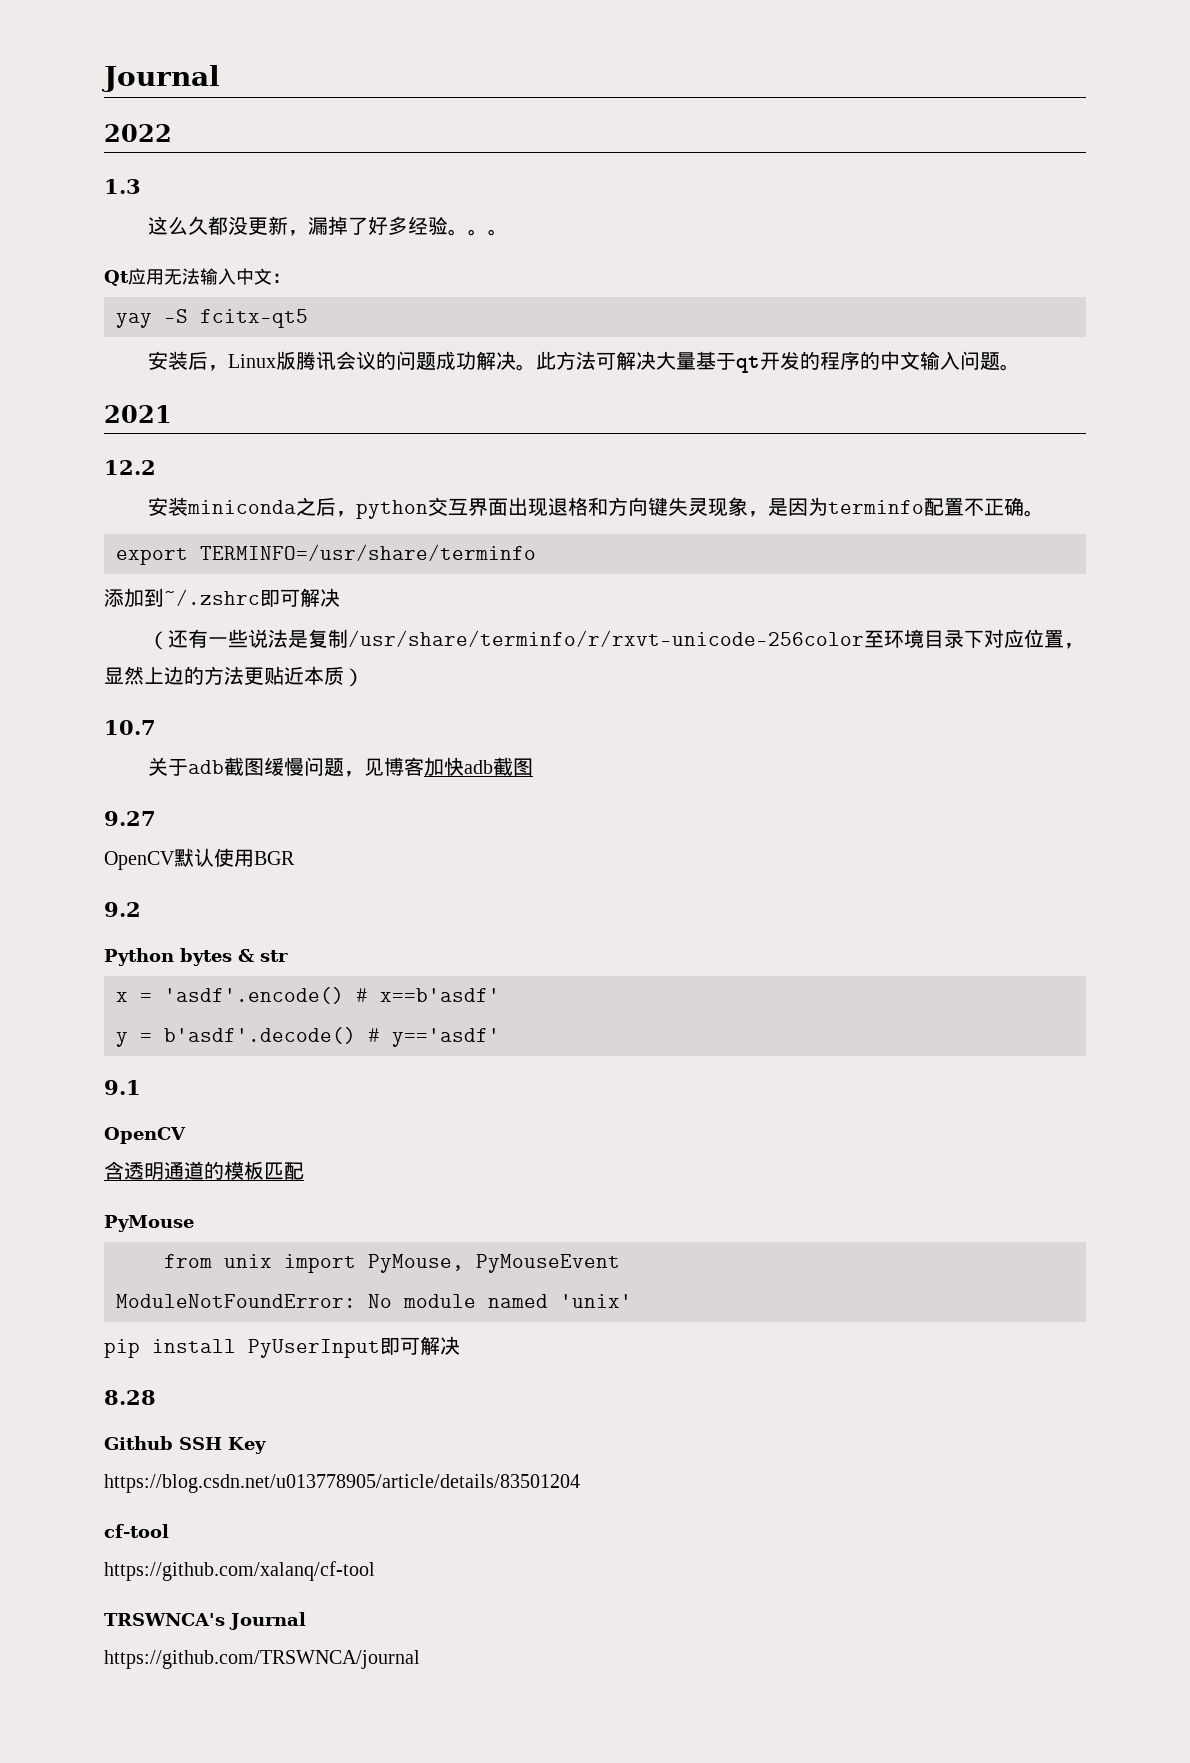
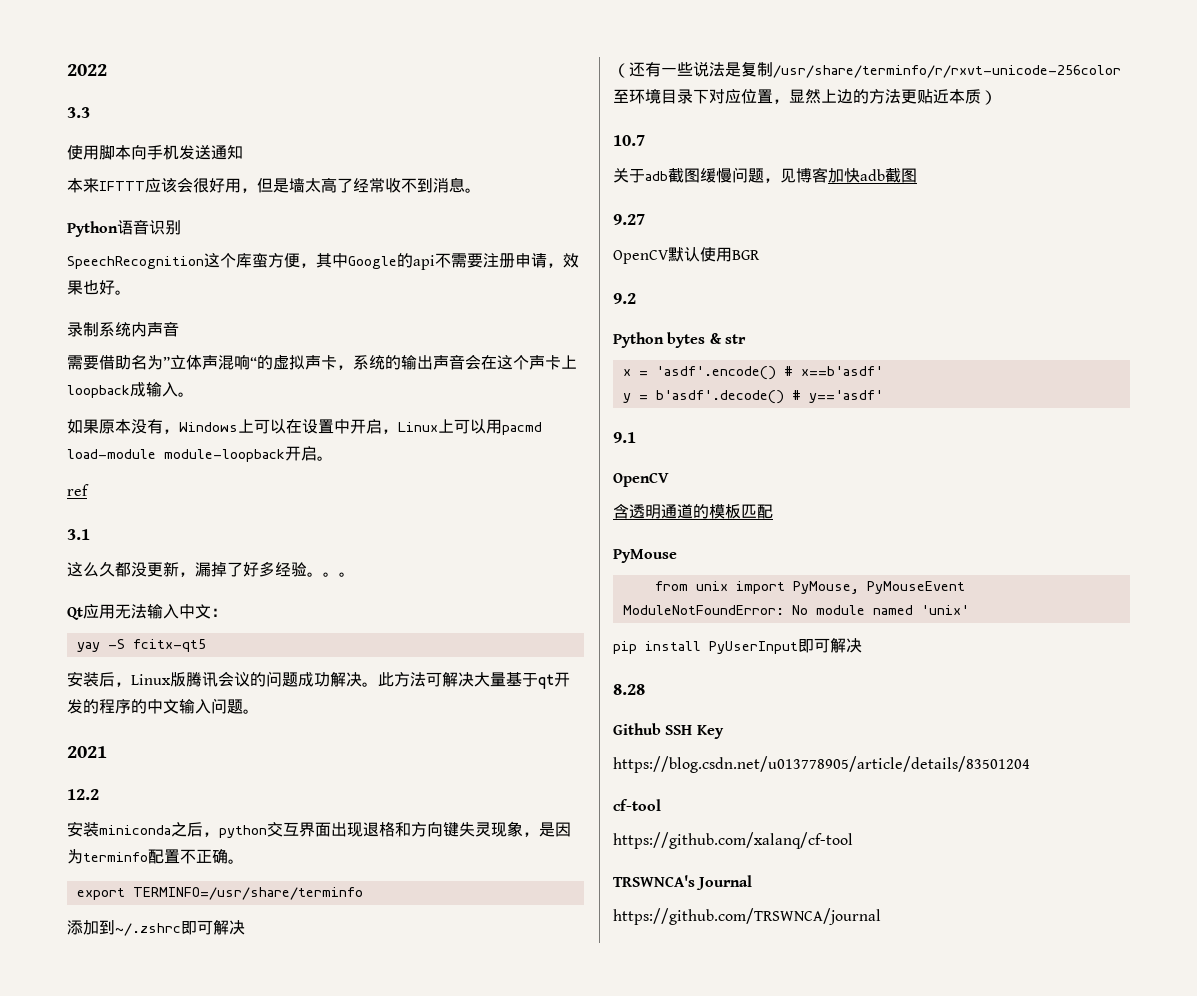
[101,65,220,92] Journal // -> (67, 70) none
[104,179,141,194] 1.3 -> [67,107,90,118] [67,144,243,160] [67,177,481,193] [67,219,181,237] [67,253,579,270] [67,280,131,295] [67,321,179,337] [67,354,577,370] [67,382,194,398] [67,419,542,435] [67,446,333,462] [67,484,89,496] [67,529,90,540] 3.3 // 使用脚本向手机发送通知 // 本来IFTTT应该会很好用，但是墙太高了经常收不到消息。 // Python语音识别 // SpeechRecognition这个库蛮方便，其中Google的api不需要注册申请，效果也好。 // 录制系统内声音 // 需要借助名为”立体声混响“的虚拟声卡，系统的输出声音会在这个声卡上loopback成输入。 // 如果原本没有，Windows上可以在设置中开启，Linux上可以用pacmd load-module module-loopback开启。 // ref // 3.1

